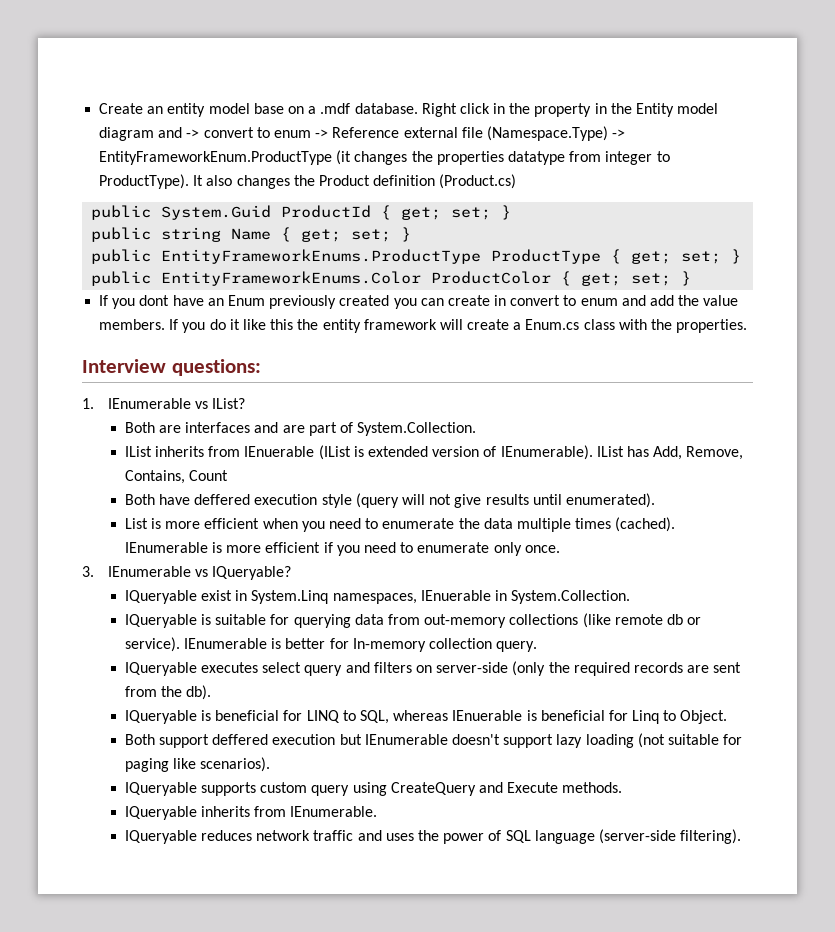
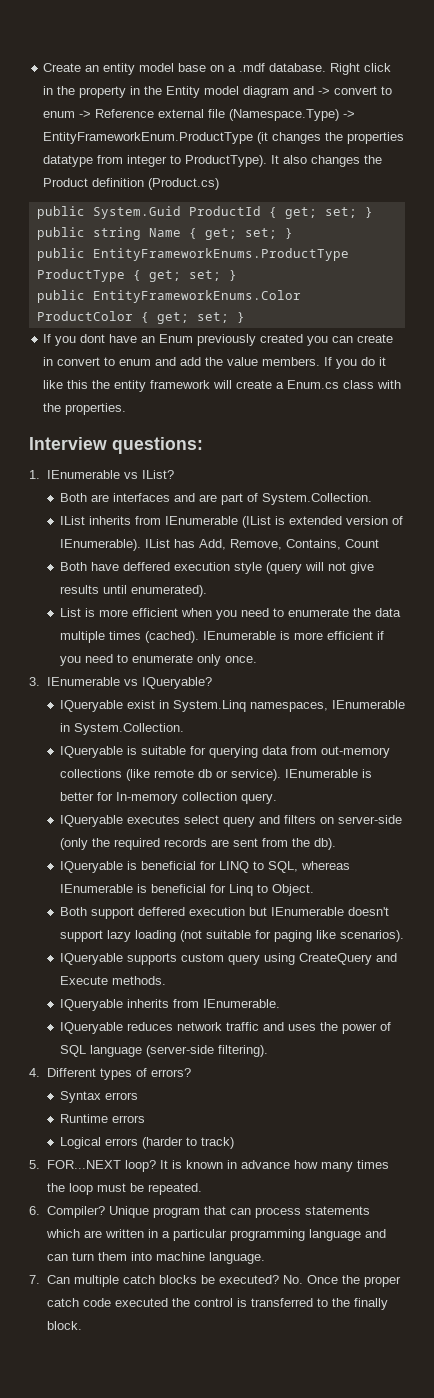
[244,446,315,457] IEnuerable -> [164,516,238,525] IEnumerable
[420,590,491,601] IEnuerable -> [331,700,405,709] IEnumerable
[452,710,523,721] IEnuerable -> [59,884,133,893] IEnumerable
(742, 836) none -> [29,1068,191,1080] [59,1091,138,1103] [59,1114,145,1123] [59,1137,234,1149] [29,1160,389,1172] [46,1183,202,1195] [29,1206,370,1218] [45,1229,386,1241] [46,1252,265,1264] [29,1275,401,1287] [46,1298,388,1310] [46,1321,82,1330] // 4. Different types of errors? // Syntax errors // Runtime errors // Logical errors (harder to track) // 5. FOR...NEXT loop? It is known in advance how many times the loop must be repeated. // 6. Compiler? Unique program that can process statements which are written in a particular programming language and can turn them into machine language. // 7. Can multiple catch blocks be executed? No. Once the proper catch code executed the control is transferred to the finally block.

